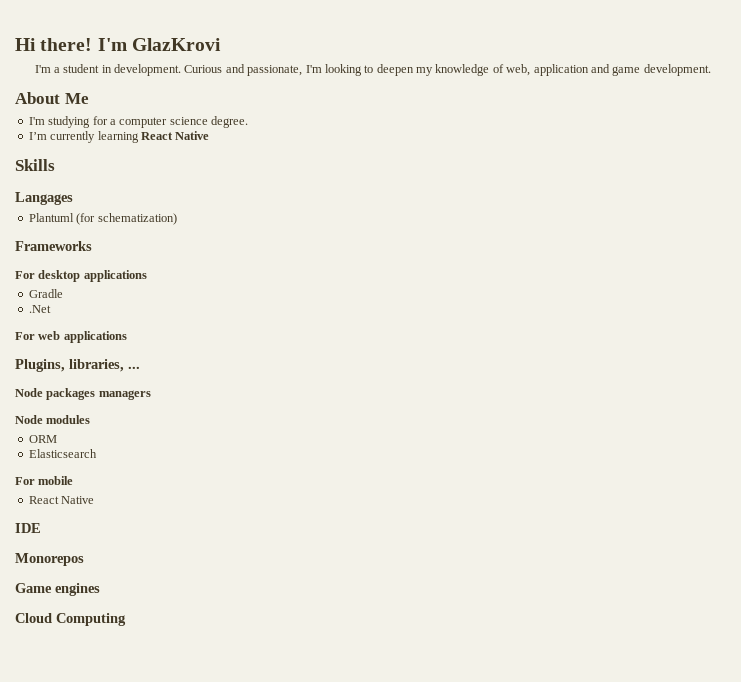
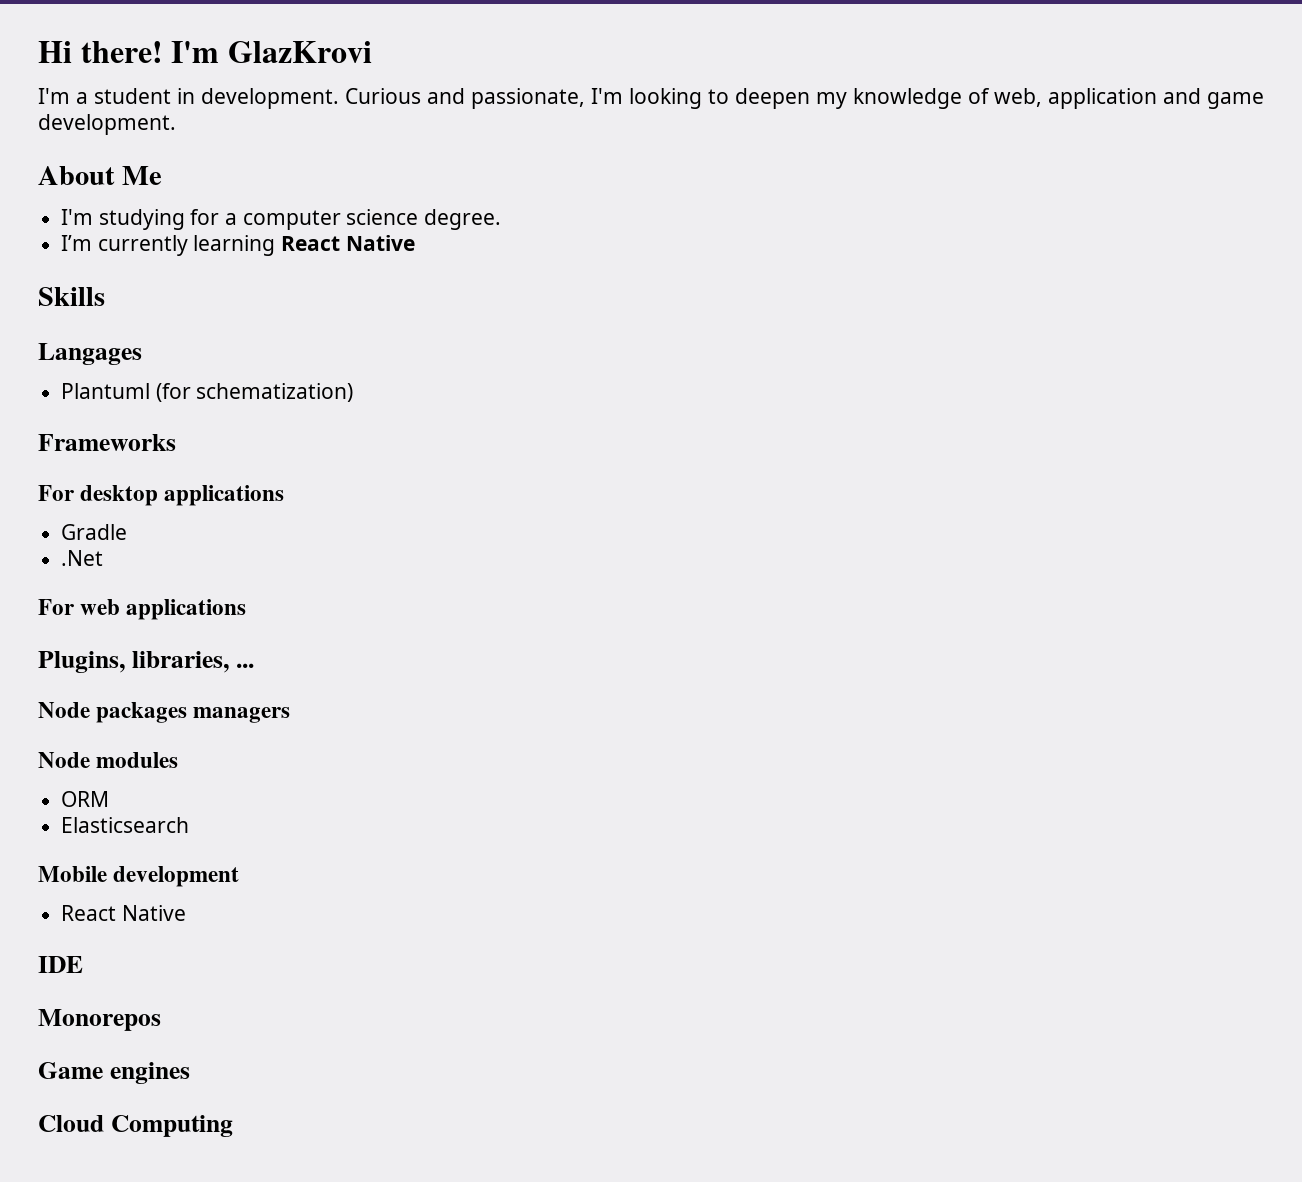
[15,476,74,485] For mobile -> [38,866,240,887] Mobile development

